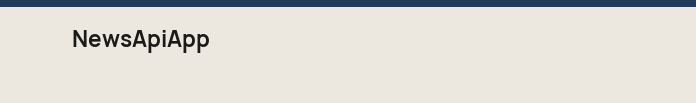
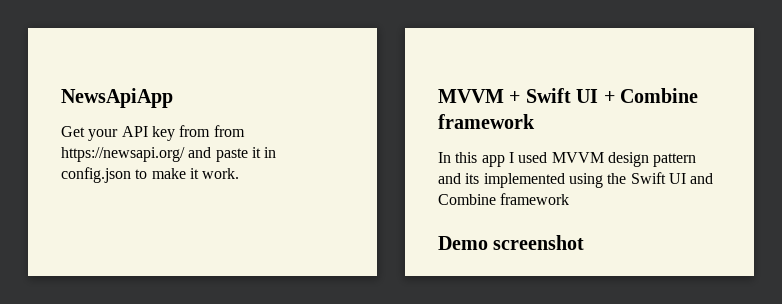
(210, 41) none -> [61,125,245,141] [61,147,277,162] [61,167,240,183] [438,88,698,103] [438,114,535,129] [438,152,697,167] [438,172,714,188] [438,193,570,205] [438,235,585,250] // Get your API key from from https://newsapi.org/ and paste it in config.json to make it work. // MVVM + Swift UI + Combine framework // In this app I used MVVM design pattern and its implemented using the Swift UI and Combine framework // Demo screenshot

